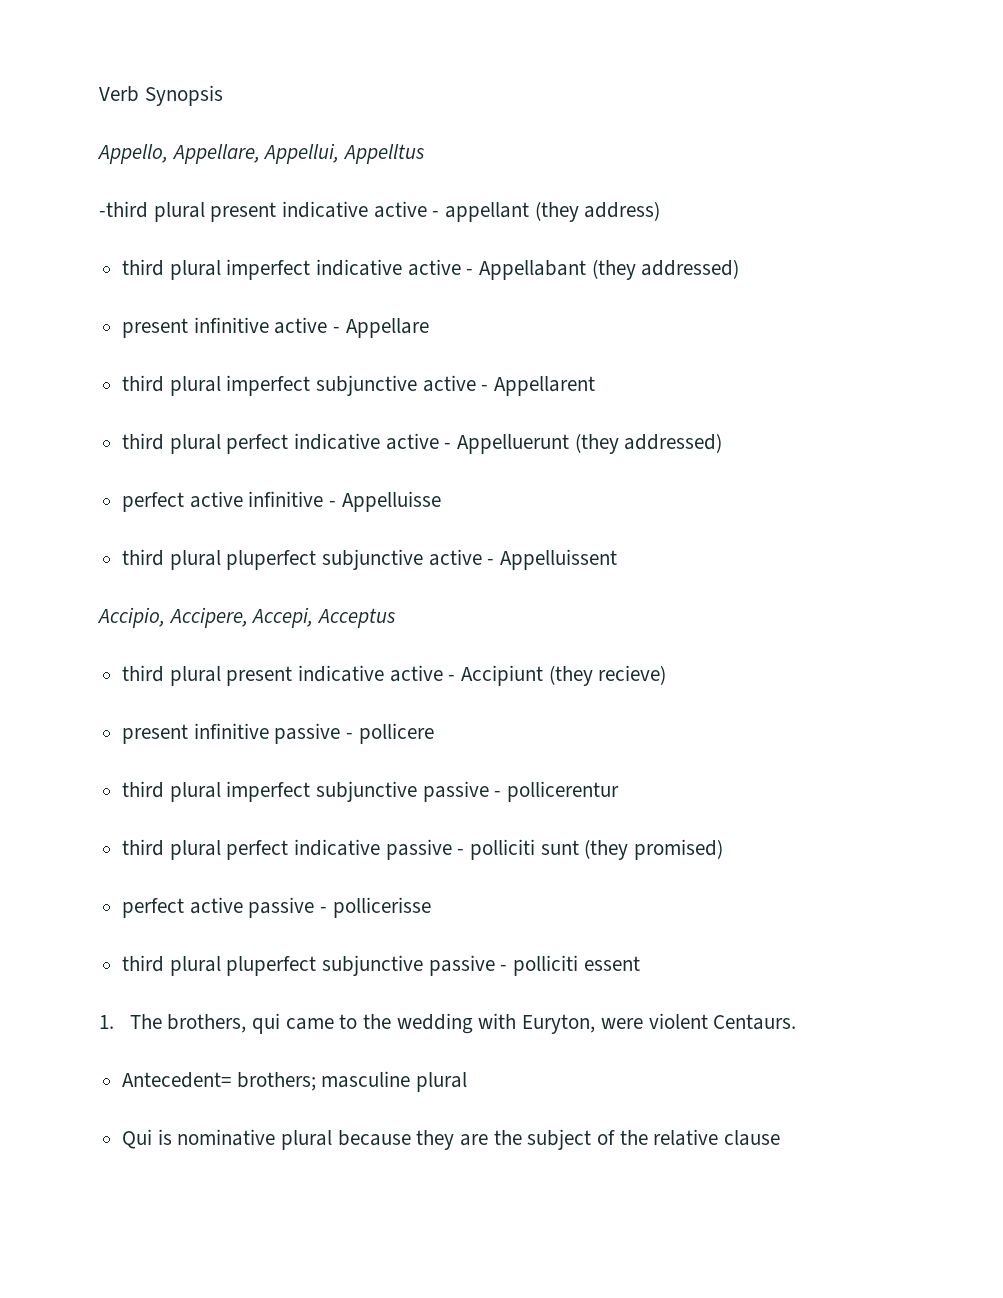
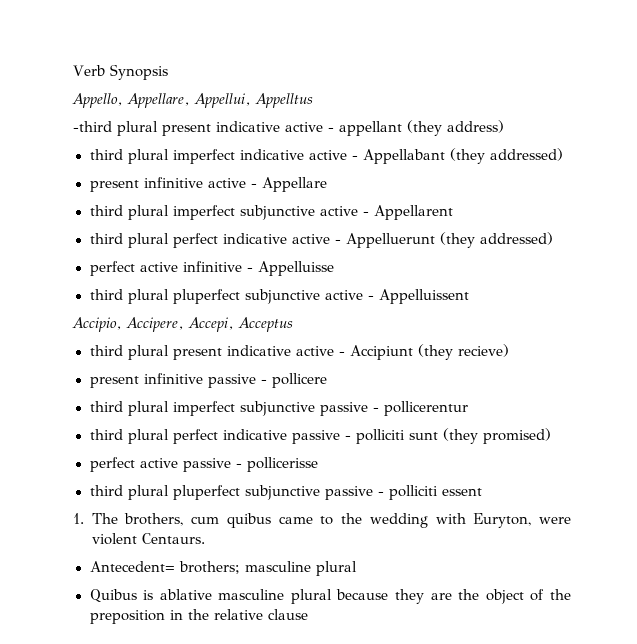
[252,1013,281,1034] qui -> [191,513,271,528] cum quibus
[122,1129,276,1149] Qui is nominative -> [89,589,285,603] Quibus is ablative masculine
[527,1129,592,1150] subject -> [485,589,524,604] object
(648, 1137) none -> [89,609,209,624] preposition in the

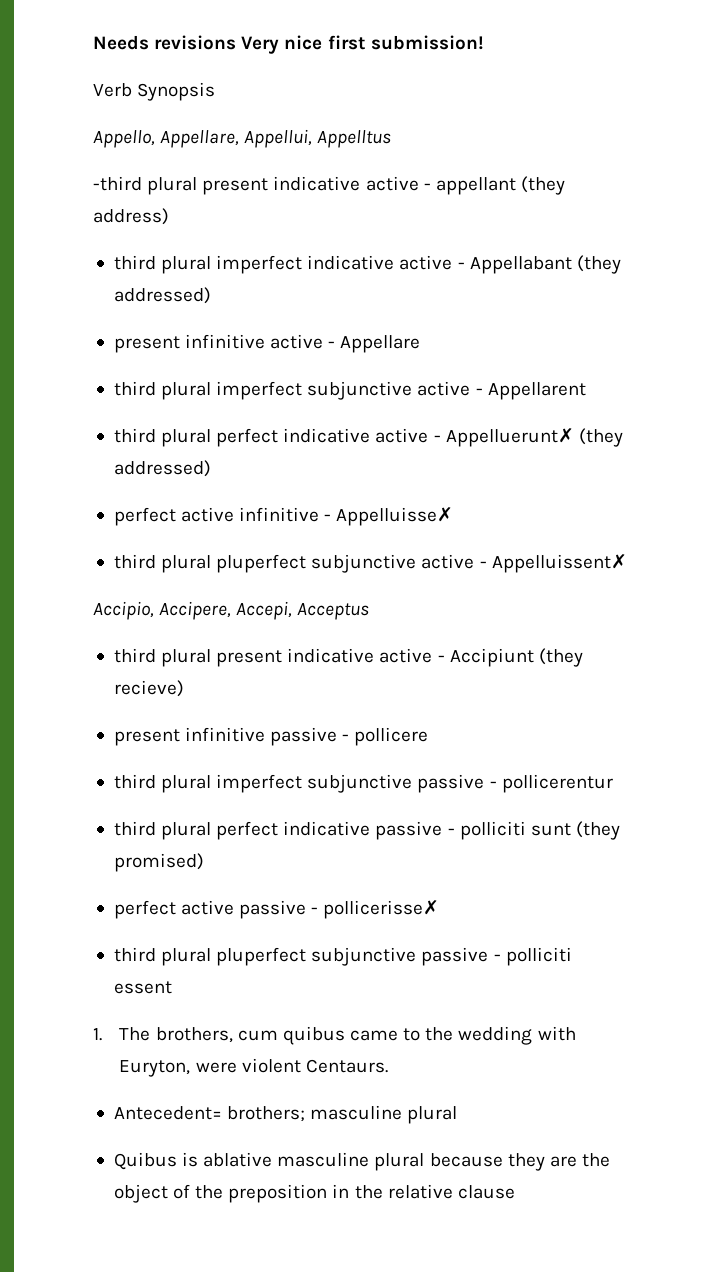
(73, 70) none -> [93,35,484,54] Needs revisions Very nice first submission! //
[345,233,435,248] Appelluerunt -> [445,428,574,447] Appelluerunt✗
[257,261,334,276] Appelluisse -> [336,507,454,526] Appelluisse✗
[378,289,469,304] Appelluissent -> [491,554,627,573] Appelluissent✗
[246,457,318,472] pollicerisse -> [323,900,440,919] pollicerisse✗

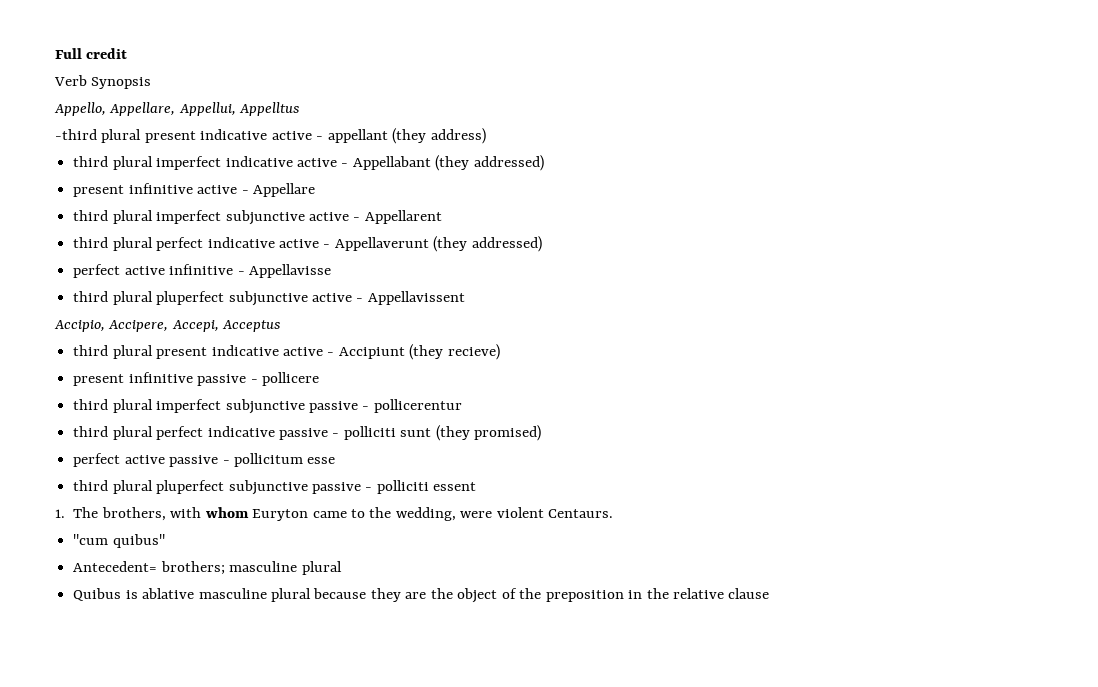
[93,35,484,54] Needs revisions Very nice first submission! -> [55,48,128,59] Full credit
[445,428,574,447] Appelluerunt✗ -> [334,237,429,251] Appellaverunt
[336,507,454,526] Appelluisse✗ -> [248,264,331,278] Appellavisse
[491,554,627,573] Appelluissent✗ -> [367,291,465,305] Appellavissent
[323,900,440,919] pollicerisse✗ -> [233,453,336,467] pollicitum esse
[237,1026,576,1045] [119,1060,191,1077] cum quibus came to the wedding with Euryton, -> [170,507,456,521] with whom Euryton came to the wedding,
(388, 1066) none -> [73,534,165,548] // "cum quibus"

